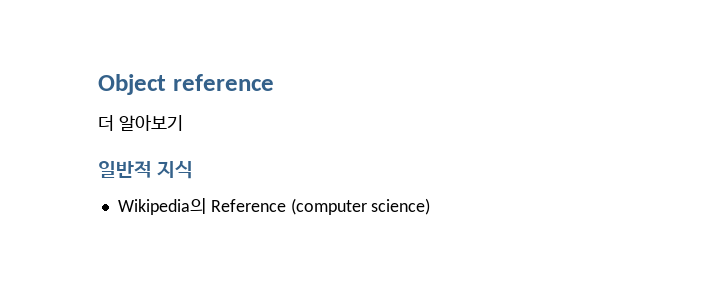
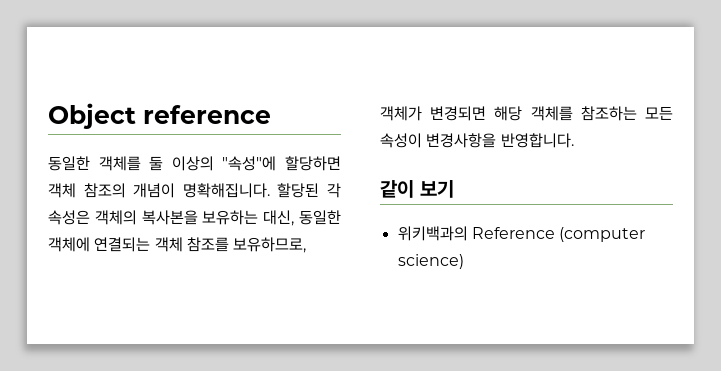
[98,115,183,131] [98,160,194,179] [117,198,206,215] 더 알아보기 // 일반적 지식 // Wikipedia의 -> [48,156,341,171] [48,183,341,198] [48,210,341,226] [48,237,307,253] [380,106,673,121] [380,133,574,148] [380,180,454,198] [397,226,468,241] 동일한 객체를 둘 이상의 "속성"에 할당하면 객체 참조의 개념이 명확해집니다. 할당된 각 속성은 객체의 복사본을 보유하는 대신, 동일한 객체에 연결되는 객체 참조를 보유하므로, 객체가 변경되면 해당 객체를 참조하는 모든 속성이 변경사항을 반영합니다. // 같이 보기 // 위키백과의

